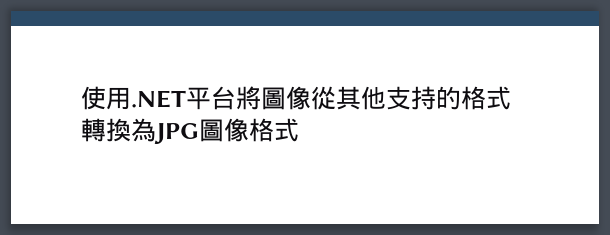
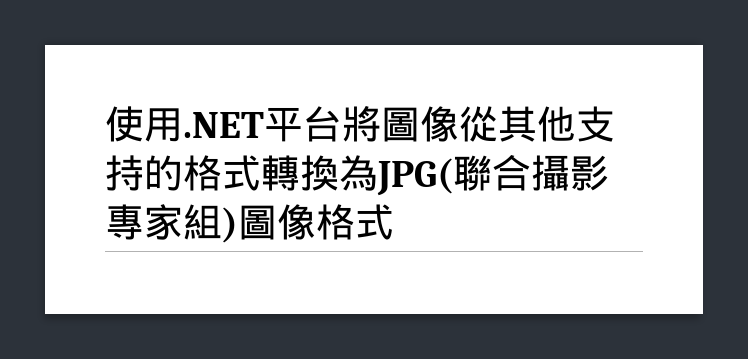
[154,123,199,144] JPG -> [377,155,609,196] [105,204,238,243] JPG(聯合攝影專家組)

